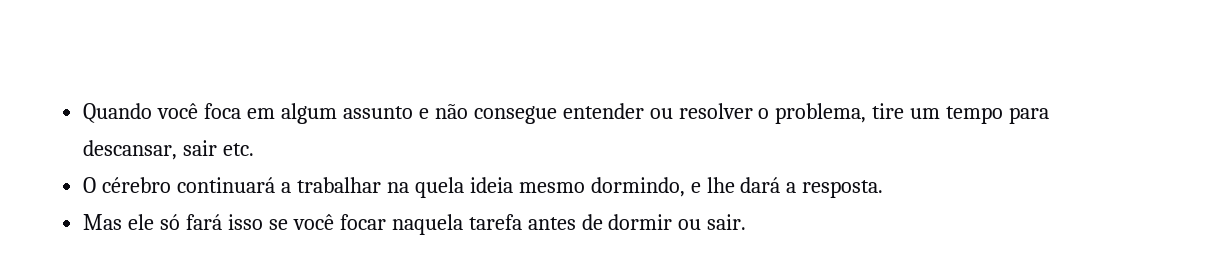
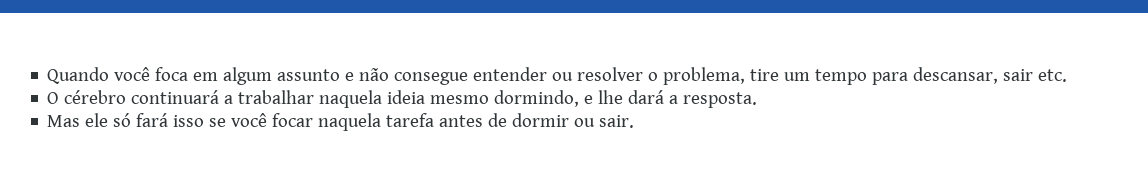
[386,177,464,198] na quela -> [319,90,383,108] naquela

